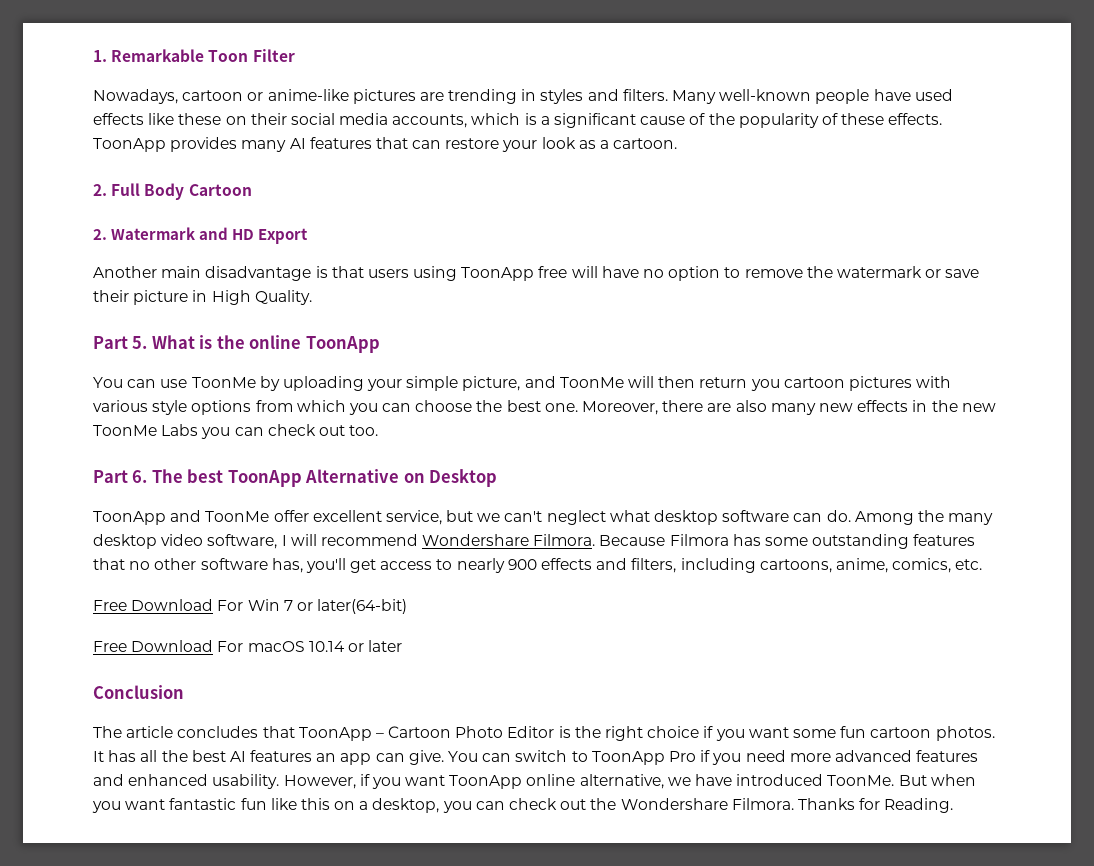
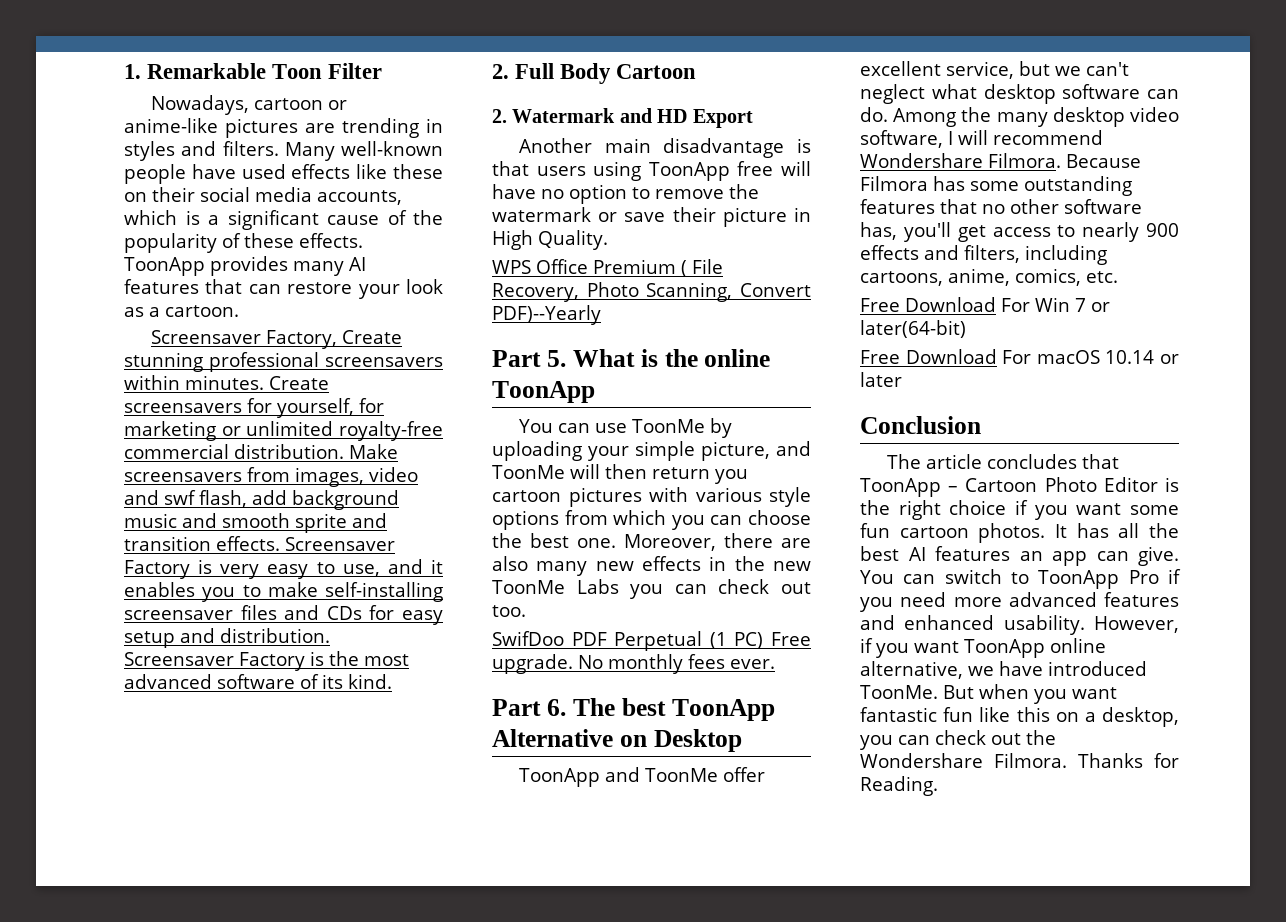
(678, 143) none -> [151,330,403,349] [124,352,443,372] [124,375,329,390] [124,398,384,418] [124,421,443,441] [124,444,398,459] [124,467,418,487] [124,490,399,510] [124,513,387,533] [124,536,395,551] [124,559,443,579] [124,582,443,602] [124,605,443,625] [124,628,330,648] [124,651,409,671] [124,674,392,689] // Screensaver Factory, Create stunning professional screensavers within minutes. Create screensavers for yourself, for marketing or unlimited royalty-free commercial distribution. Make screensavers from images, video and swf flash, add background music and smooth sprite and transition effects. Screensaver Factory is very easy to use, and it enables you to make self-installing screensaver files and CDs for easy setup and distribution. Screensaver Factory is the most advanced software of its kind.
(312, 297) none -> [492,259,723,277] [492,282,811,302] [492,305,601,325] // WPS Office Premium ( File Recovery, Photo Scanning, Convert PDF)--Yearly
(379, 430) none -> [492,631,811,651] [492,654,775,674] // SwifDoo PDF Perpetual (1 PC) Free upgrade. No monthly fees ever.

